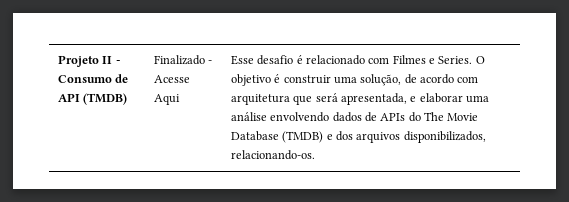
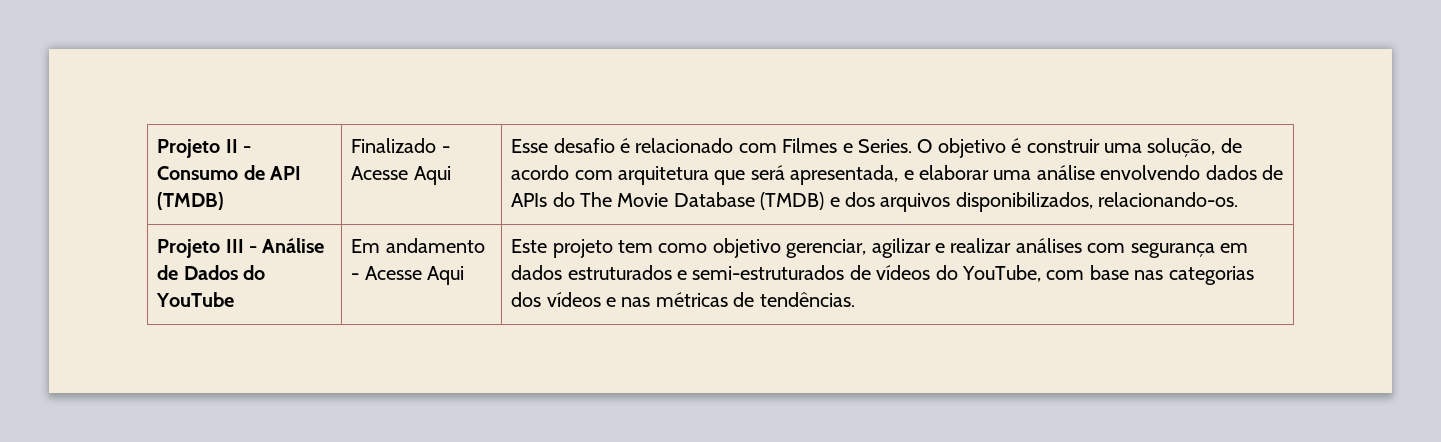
(315, 155) none -> [157,238,325,258] [157,265,265,280] [156,292,235,307] [351,238,485,253] [351,266,464,285] [511,238,1248,258] [511,265,1254,285] [511,292,855,307] // Projeto III - Análise de Dados do YouTube | Em andamento - Acesse Aqui | Este projeto tem como objetivo gerenciar, agilizar e realizar análises com segurança em dados estruturados e semi-estruturados de vídeos do YouTube, com base nas categorias dos vídeos e nas métricas de tendências.

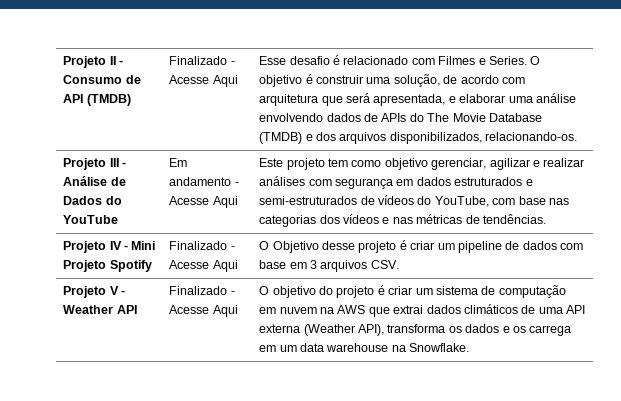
(855, 299) none -> [63,241,156,253] [63,260,152,272] [169,241,235,250] [169,260,238,272] [259,240,584,253] [259,260,399,272] [63,286,126,298] [63,305,137,314] [169,286,235,295] [169,305,238,317] [259,285,566,298] [259,304,586,317] [259,324,572,336] [259,343,470,352] // Projeto IV - Mini Projeto Spotify | Finalizado - Acesse Aqui | O Objetivo desse projeto é criar um pipeline de dados com base em 3 arquivos CSV. // Projeto V - Weather API | Finalizado - Acesse Aqui | O objetivo do projeto é criar um sistema de computação em nuvem na AWS que extrai dados climáticos de uma API externa (Weather API), transforma os dados e os carrega em um data warehouse na Snowflake.

